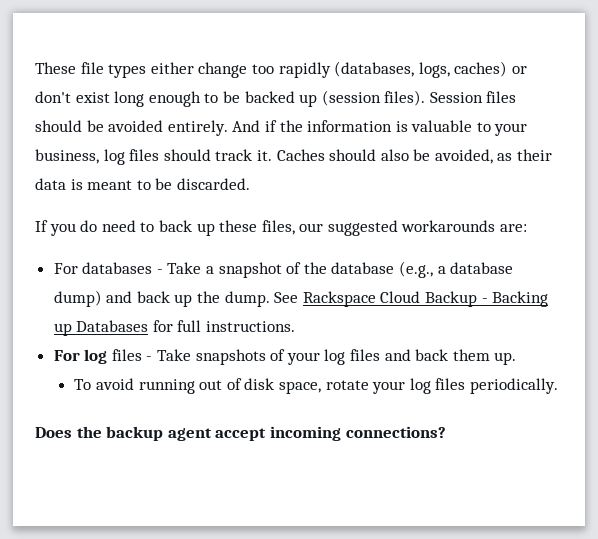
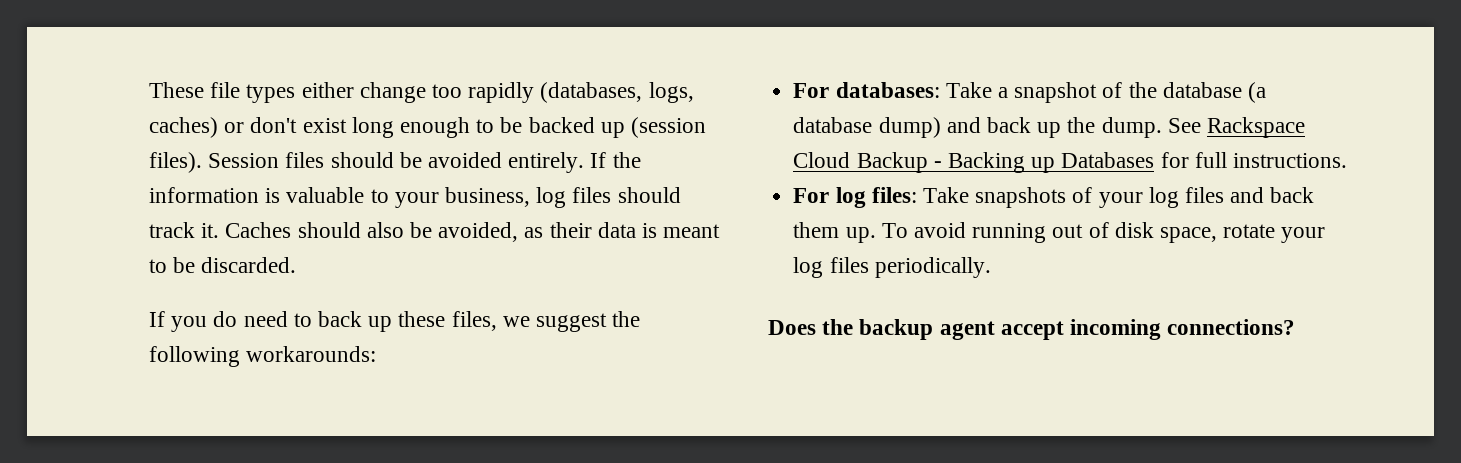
[232,120,277,132] And if -> [590,152,607,168] If
[299,220,528,236] [53,262,163,274] our suggested workarounds are: // For databases - -> [502,311,641,332] [149,346,377,367] [793,82,940,98] we suggest the following workarounds: // For databases:
[399,261,446,278] (e.g., a -> [1247,82,1266,103] (a
[111,349,153,361] files - -> [871,187,917,203] files:
(517, 358) // -> (876, 235) none

